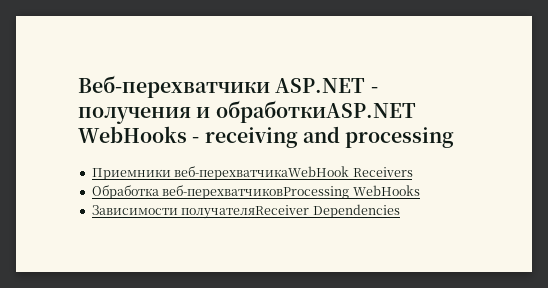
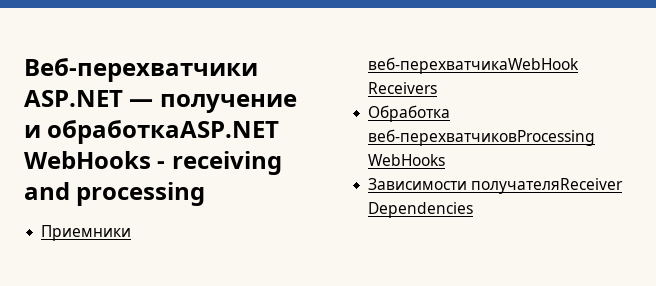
[370,87,378,93] [78,100,416,124] - получения и обработкиASP.NET -> [129,94,297,113] [24,120,280,144] — получение и обработкаASP.NET

